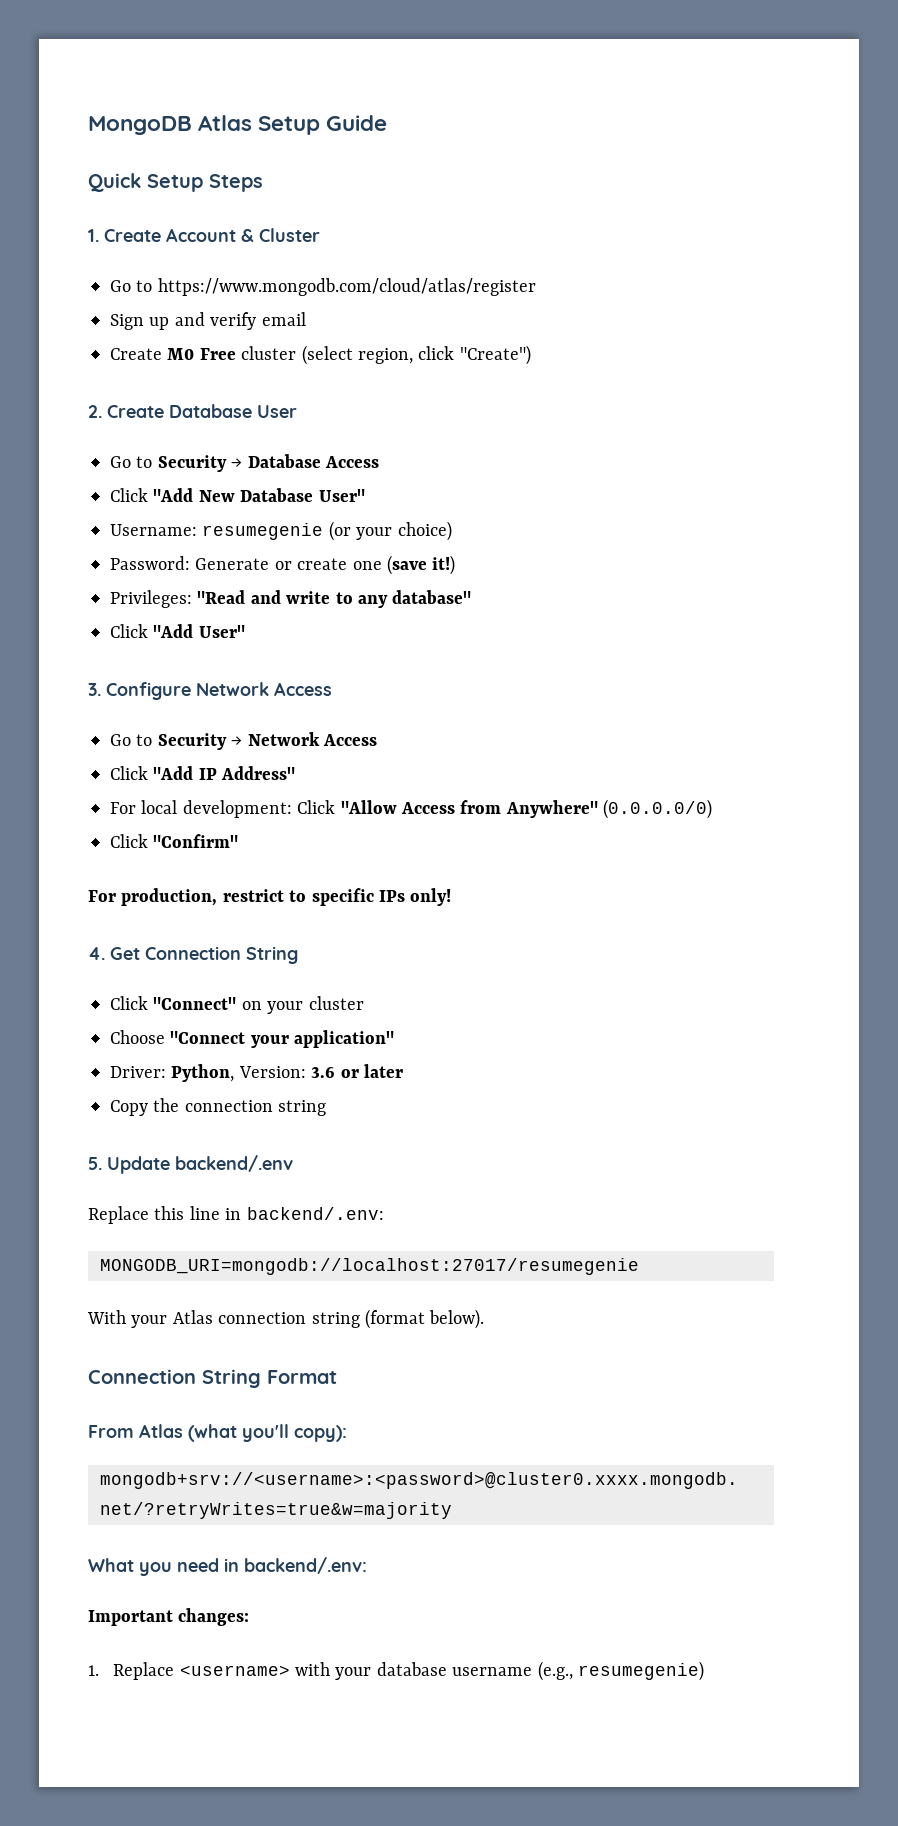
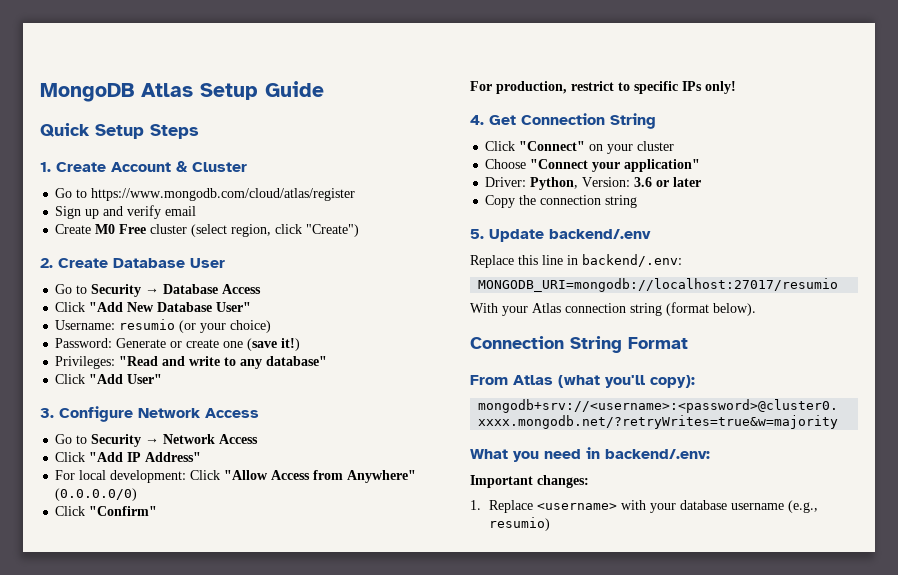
[202,523,324,540] resumegenie -> [119,319,176,330] resumio
[100,1258,639,1275] MONGODB_URI=mongodb://localhost:27017/resumegenie -> [478,278,839,292] MONGODB_URI=mongodb://localhost:27017/resumio
[578,1661,705,1681] resumegenie) -> [489,517,551,531] resumio)

